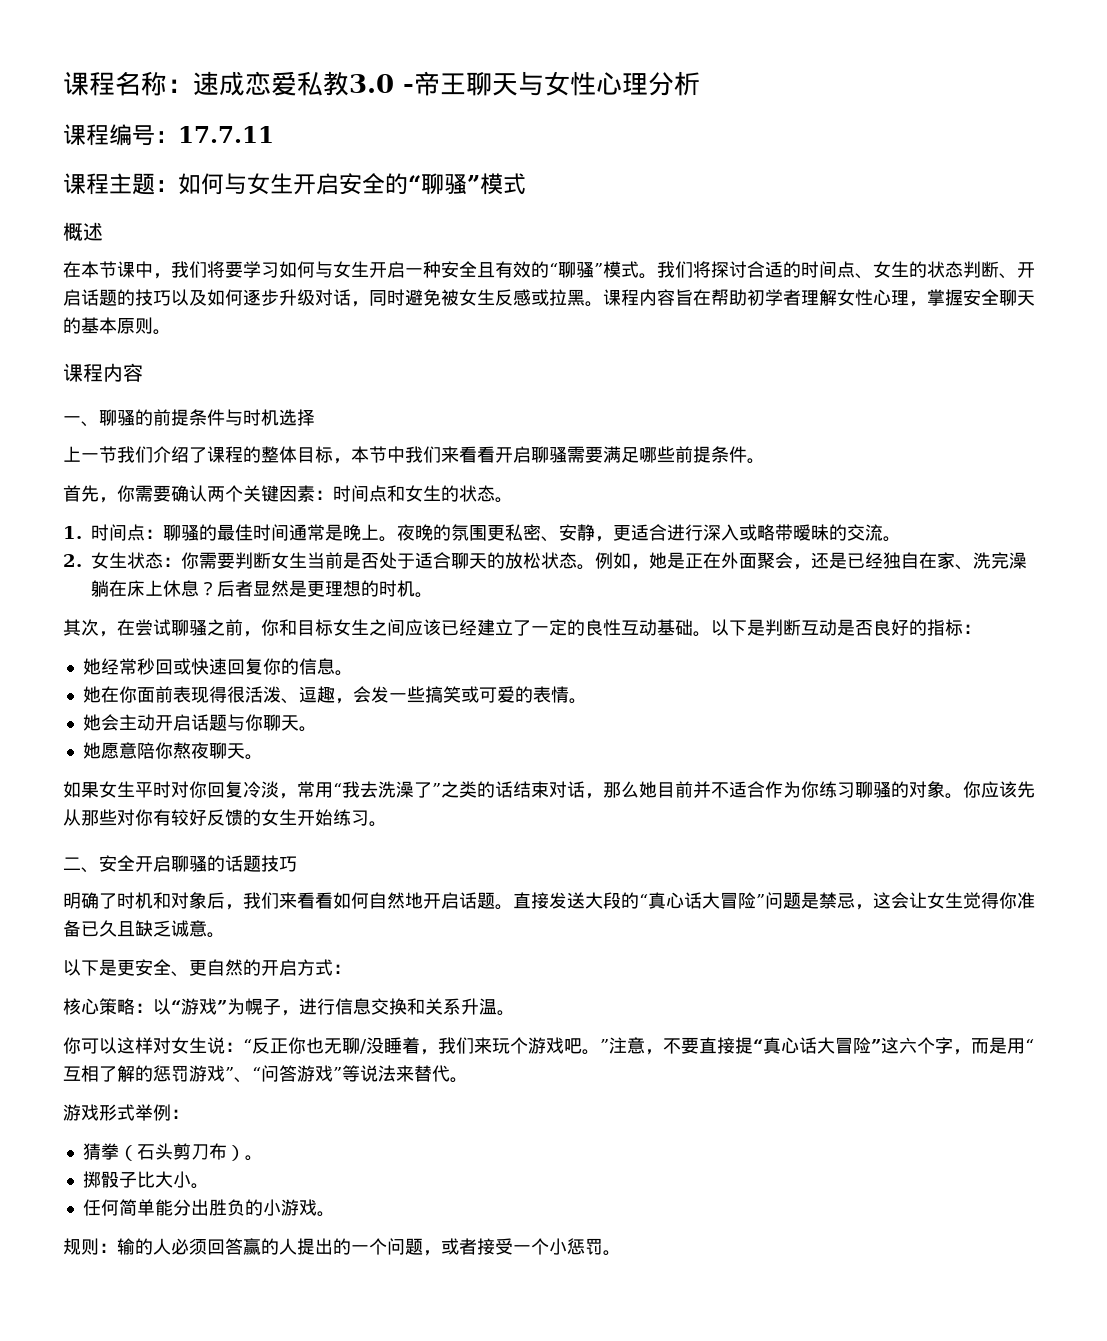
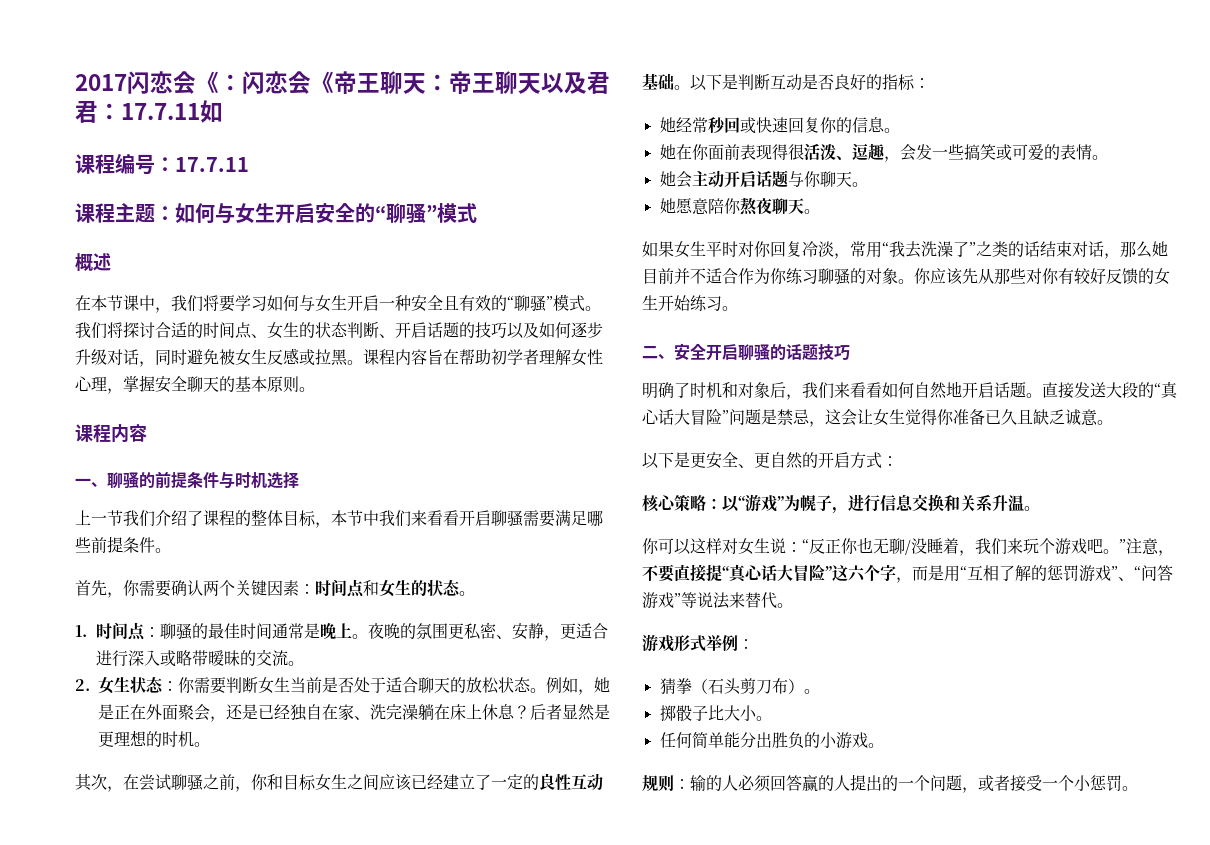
[63,71,700,96] 课程名称：速成恋爱私教3.0 -帝王聊天与女性心理分析 -> [75,71,610,94] [75,100,223,123] 2017闪恋会《：闪恋会《帝王聊天：帝王聊天以及君君：17.7.11如

